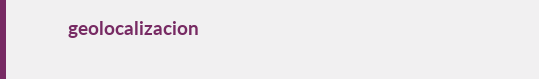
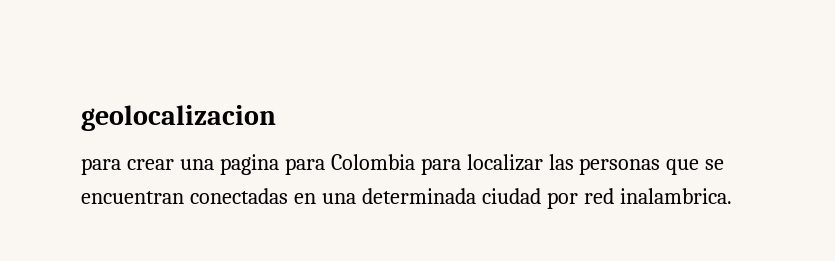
(199, 29) none -> [81,154,725,175] [81,188,732,209] // para crear una pagina para Colombia para localizar las personas que se encuentran conectadas en una determinada ciudad por red inalambrica.

